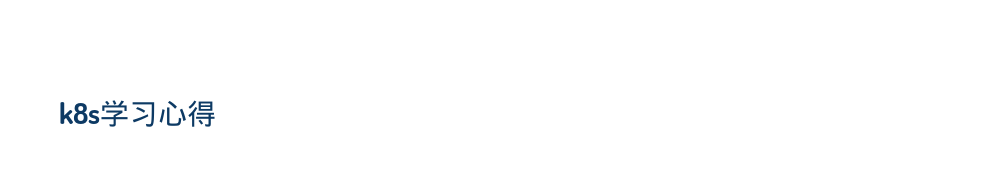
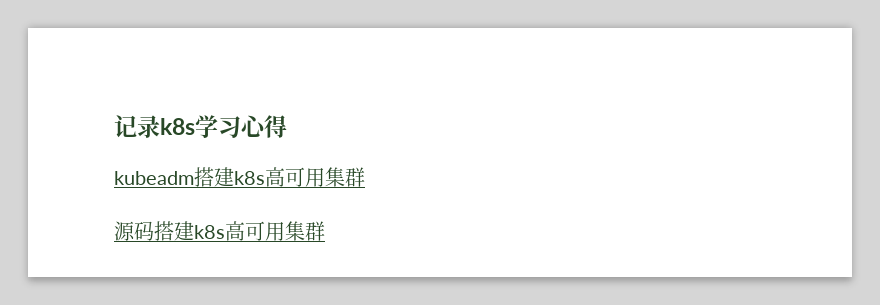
(59, 113) none -> [114,115,160,138] 记录
(216, 113) none -> [114,167,365,187] [114,221,325,241] // kubeadm搭建k8s高可用集群 // 源码搭建k8s高可用集群

